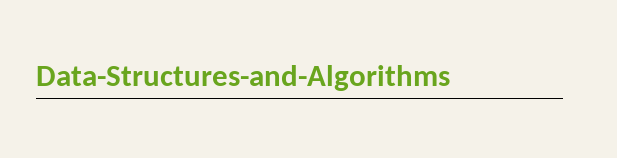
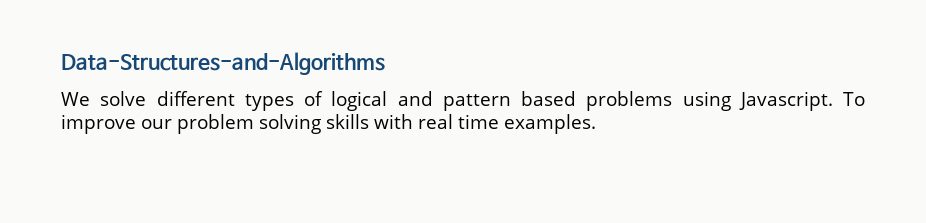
(450, 78) none -> [61,91,866,111] [61,114,596,134] // We solve different types of logical and pattern based problems using Javascript. To improve our problem solving skills with real time examples.

